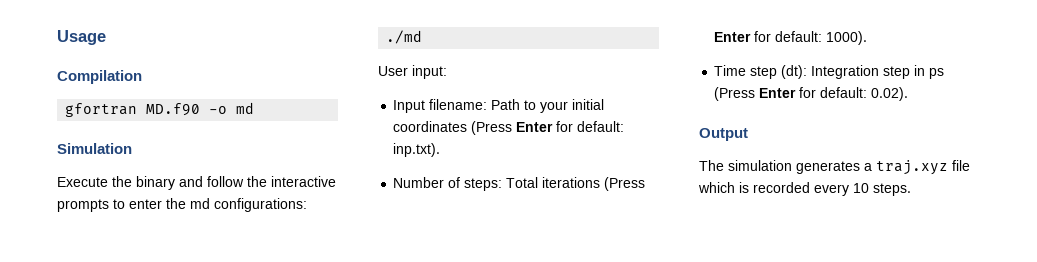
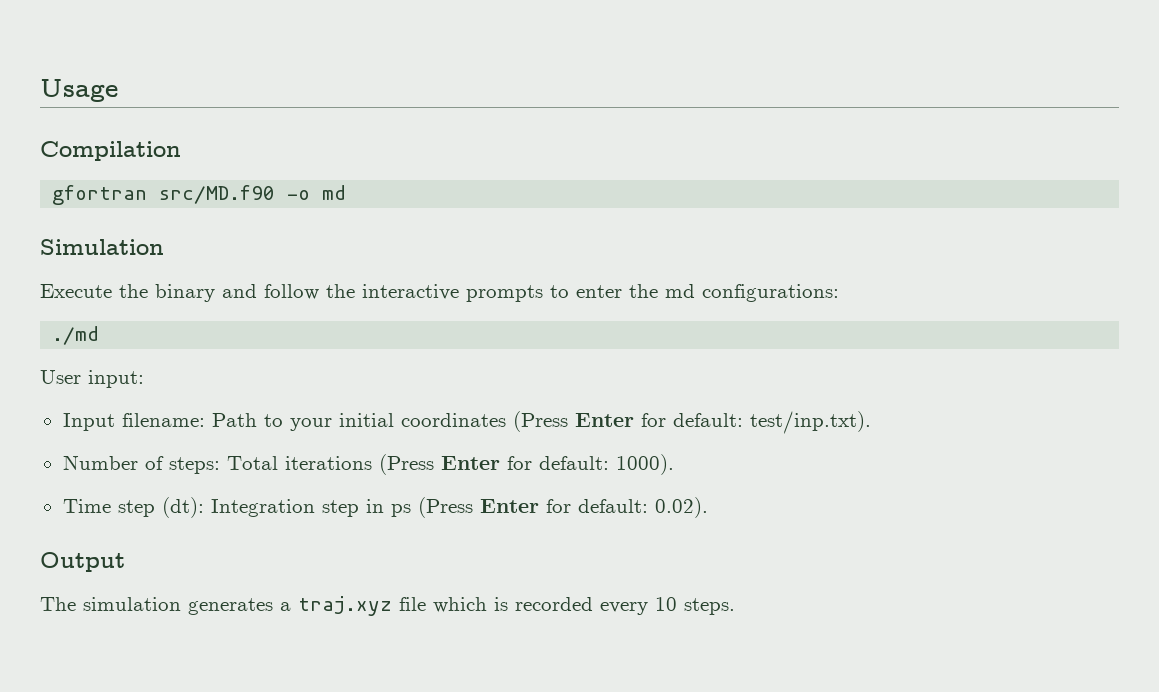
[146,103,201,116] MD.f90 -> [159,185,276,204] src/MD.f90
[393,143,441,157] inp.txt). -> [749,411,871,434] test/inp.txt).

